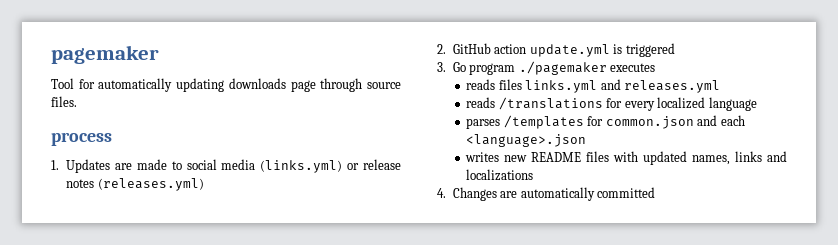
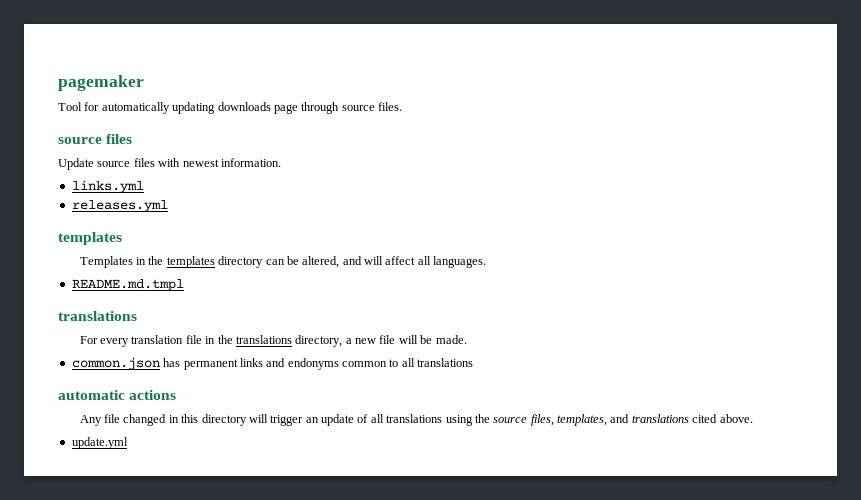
[51,132,112,146] [51,159,402,173] [66,178,204,191] [437,43,675,57] [437,61,656,75] [466,79,721,93] [466,97,757,111] [466,115,745,129] [466,134,587,147] [465,151,787,165] [466,169,534,181] [437,187,656,201] process // 1. Updates are made to social media (links.yml) or release notes (releases.yml) // 2. GitHub action update.yml is triggered // 3. Go program ./pagemaker executes // reads files links.yml and releases.yml // reads /translations for every localized language // parses /templates for common.json and each <language>.json // writes new README files with updated names, links and localizations // 4. Changes are automatically committed -> [58,134,133,144] [58,158,281,170] [71,180,144,193] [71,200,168,212] [58,232,122,245] [79,256,487,268] [71,279,184,291] [58,311,137,321] [79,335,467,347] [71,357,474,370] [58,390,177,400] [79,414,753,426] [71,437,128,449] source files // Update source files with newest information. // links.yml // releases.yml // templates // Templates in the templates directory can be altered, and will affect all languages. // README.md.tmpl // translations // For every translation file in the translations directory, a new file will be made. // common.json has permanent links and endonyms common to all translations // automatic actions // Any file changed in this directory will trigger an update of all translations using the source files, templates, and translations cited above. // update.yml

